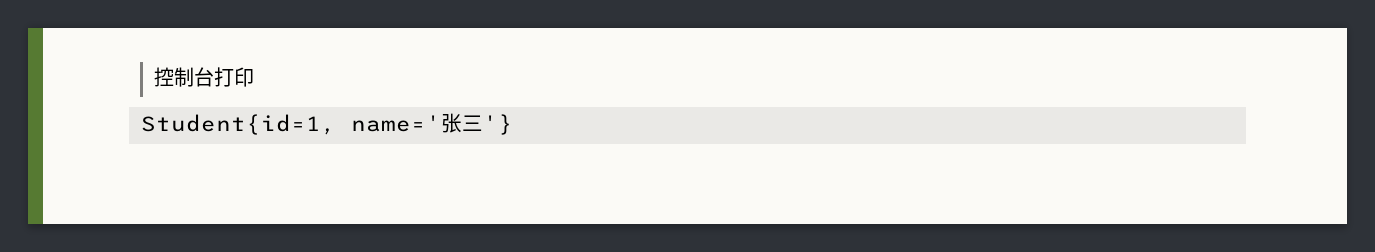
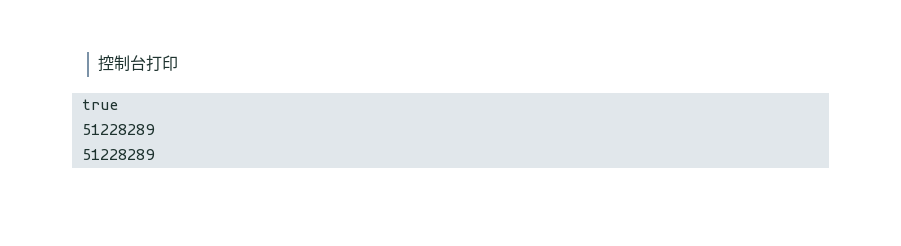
[141,113,513,135] Student{id=1, name='张三'} -> [81,99,118,110] [81,124,155,135] [81,149,155,160] true // 51228289 // 51228289

